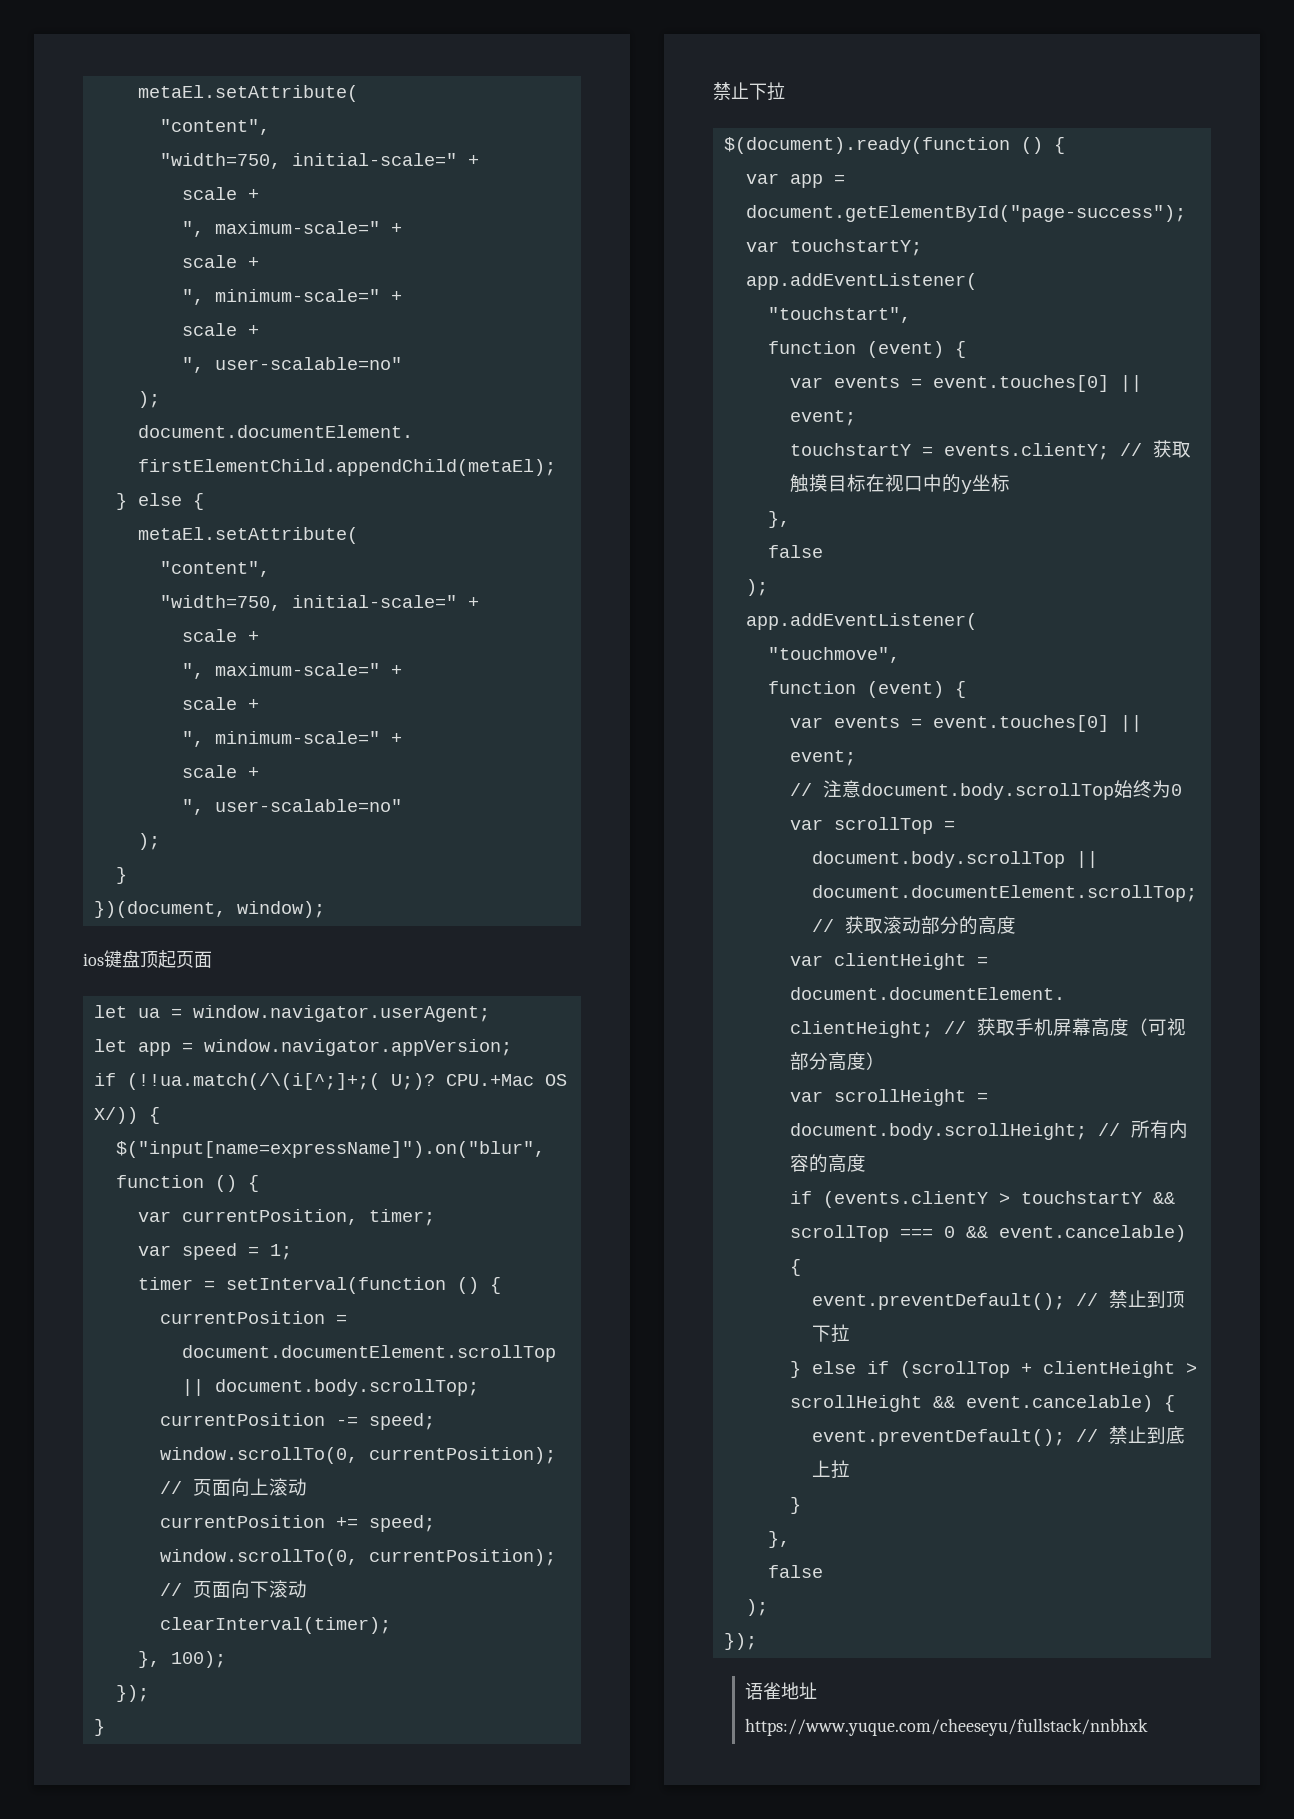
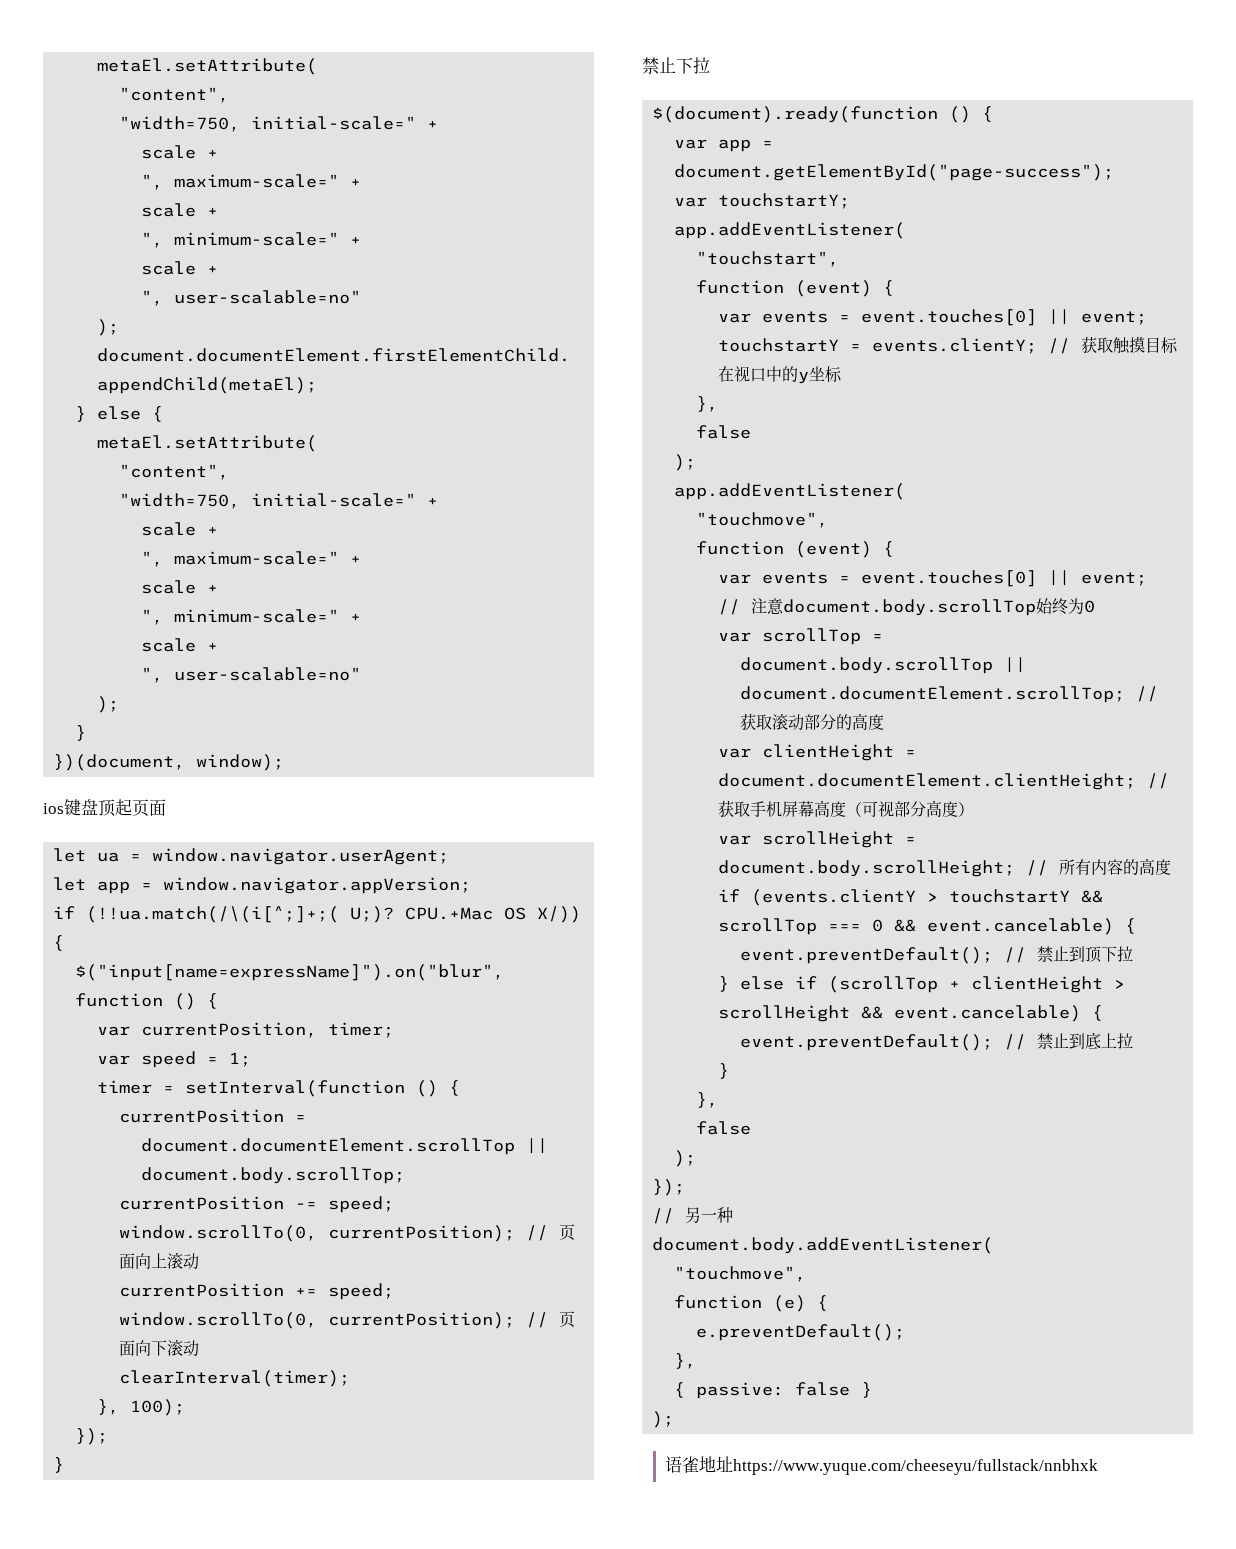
(757, 1641) none -> [652,1207,734,1224] [652,1237,994,1254] [674,1266,807,1282] [674,1295,829,1312] [696,1324,906,1341] [674,1353,697,1369] [674,1382,873,1399] [652,1411,675,1428] // // 另一种 // document.body.addEventListener( // "touchmove", // function (e) { // e.preventDefault(); // }, // { passive: false } // );

